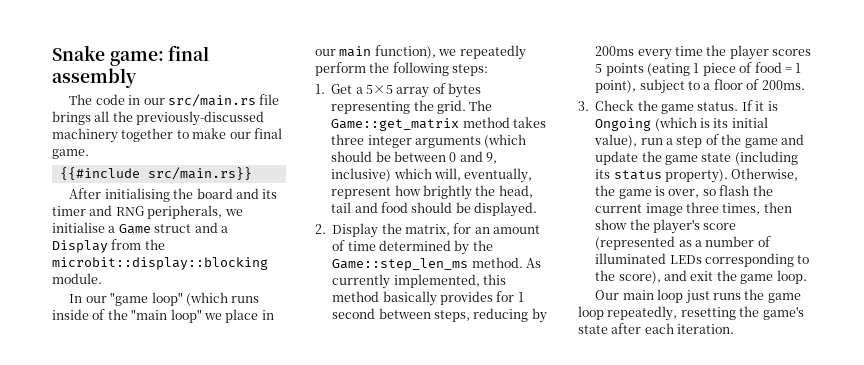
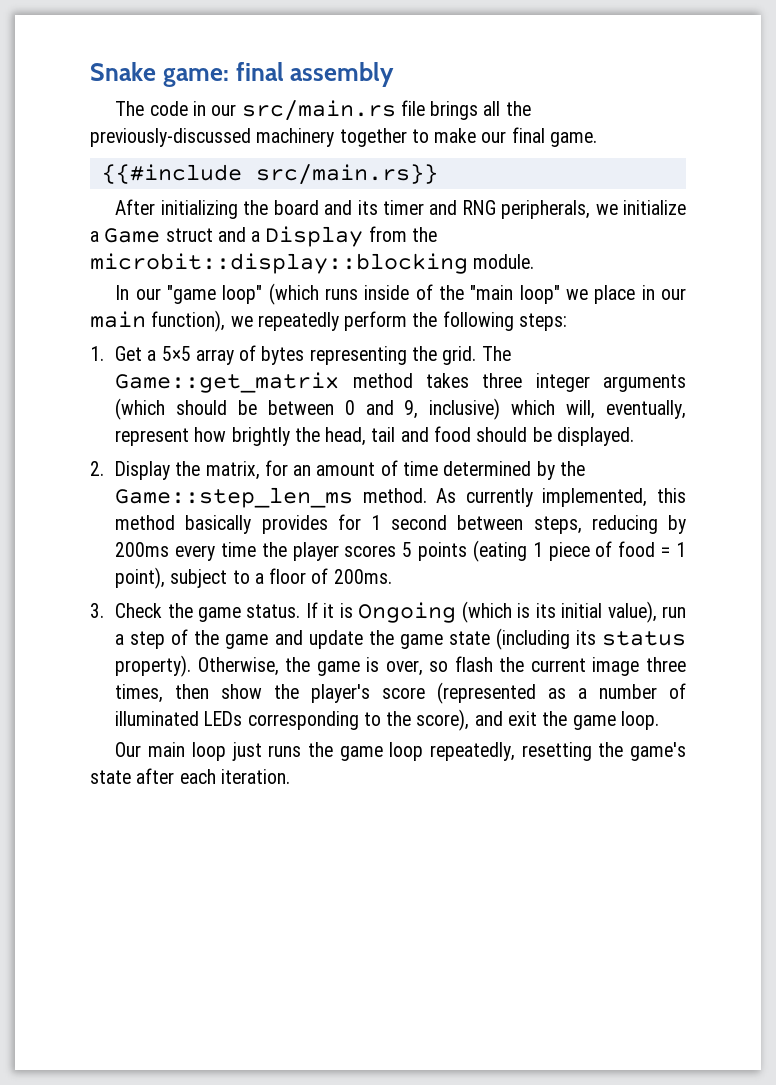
[104,188,170,202] initialising -> [160,200,238,219] initializing
[52,222,105,233] initialise -> [622,200,686,215] initialize

